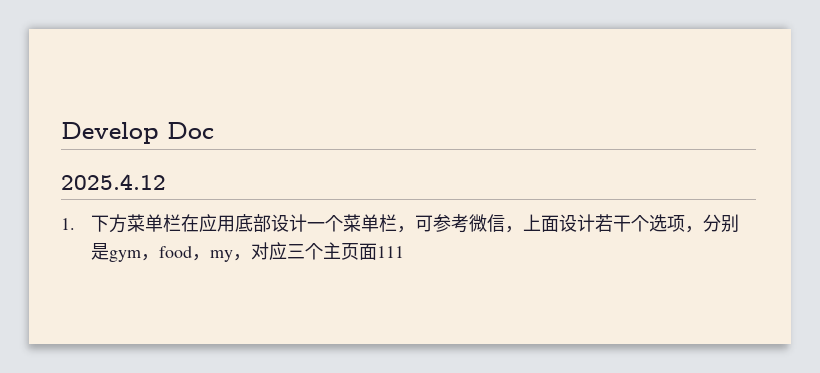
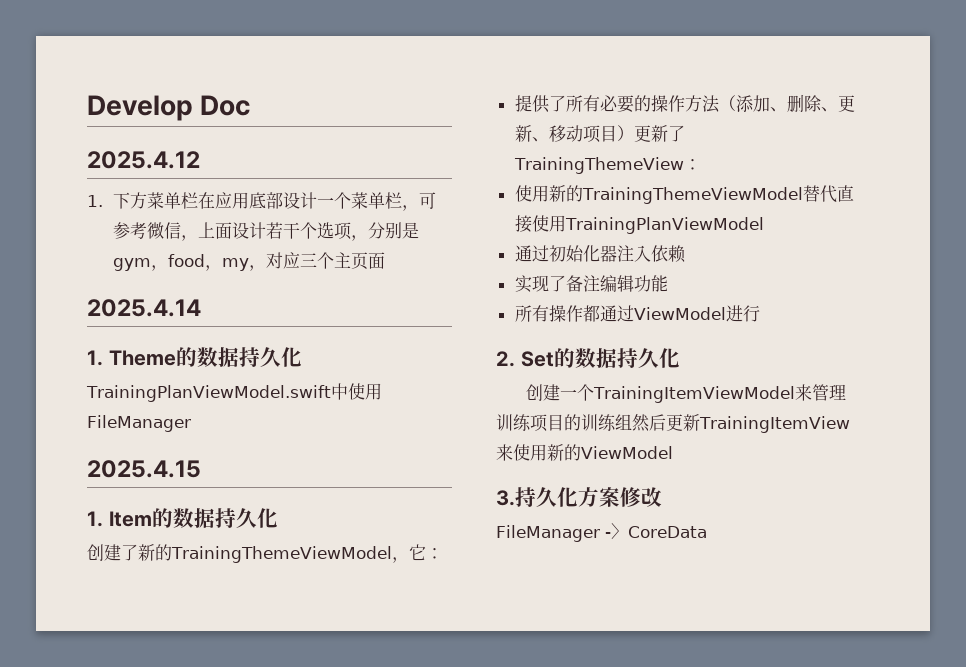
[377,246,405,258] 111 -> [87,299,201,317] [87,347,302,367] [86,383,382,402] [87,415,191,432] [87,460,201,478] [87,508,278,528] [87,544,443,563] [514,94,855,113] [514,125,685,143] [513,157,701,174] [514,185,854,204] [514,215,764,234] [514,245,686,263] [514,275,668,293] [514,305,760,322] [496,348,680,368] [526,384,847,403] [496,414,850,433] [496,444,673,461] [496,487,662,507] [496,523,707,542] // 2025.4.14 // 1. Theme的数据持久化 // TrainingPlanViewModel.swift中使用FileManager // 2025.4.15 // 1. Item的数据持久化 // 创建了新的TrainingThemeViewModel，它： // 提供了所有必要的操作方法（添加、删除、更新、移动项目）更新了TrainingThemeView： // 使用新的TrainingThemeViewModel替代直接使用TrainingPlanViewModel // 通过初始化器注入依赖 // 实现了备注编辑功能 // 所有操作都通过ViewModel进行 // 2. Set的数据持久化 // 创建一个TrainingItemViewModel来管理训练项目的训练组然后更新TrainingItemView来使用新的ViewModel // 3.持久化方案修改 // FileManager -〉CoreData

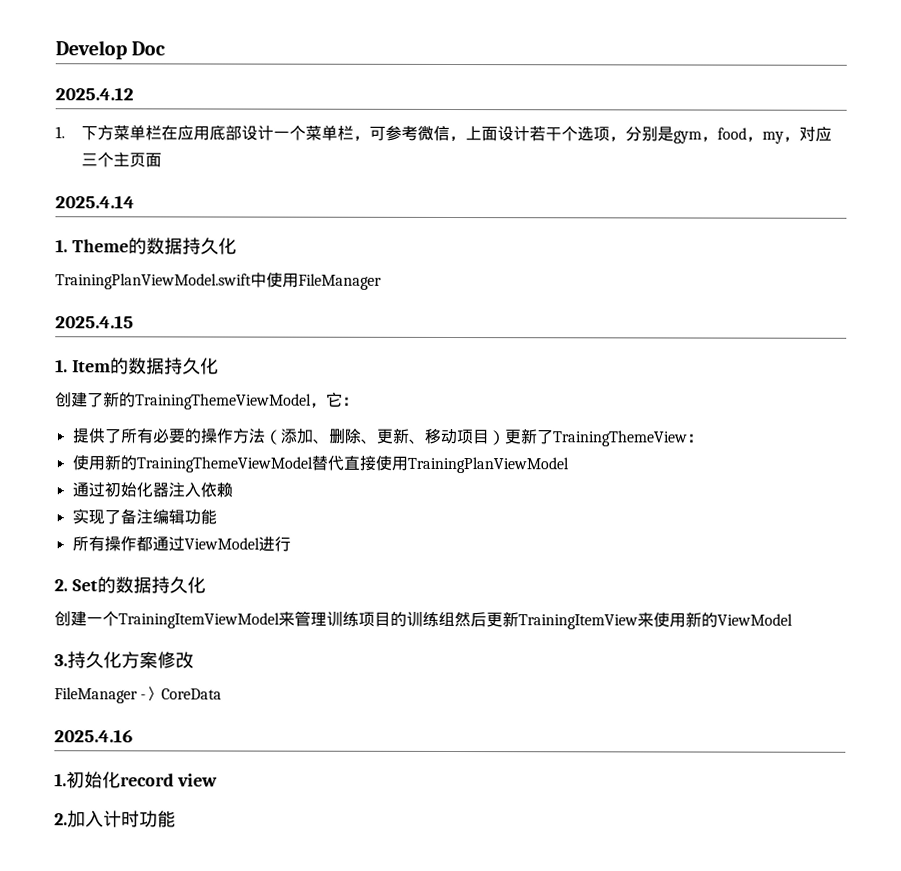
(707, 532) none -> [54,729,133,743] [54,771,218,789] [54,810,176,828] // 2025.4.16 // 1.初始化record view // 2.加入计时功能

